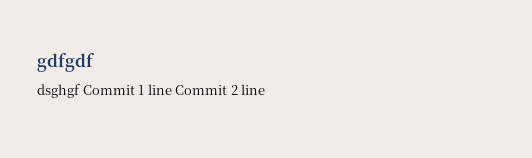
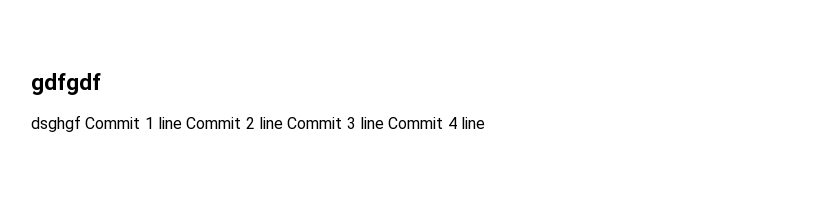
(266, 89) none -> [287,117,485,129] Commit 3 line Commit 4 line

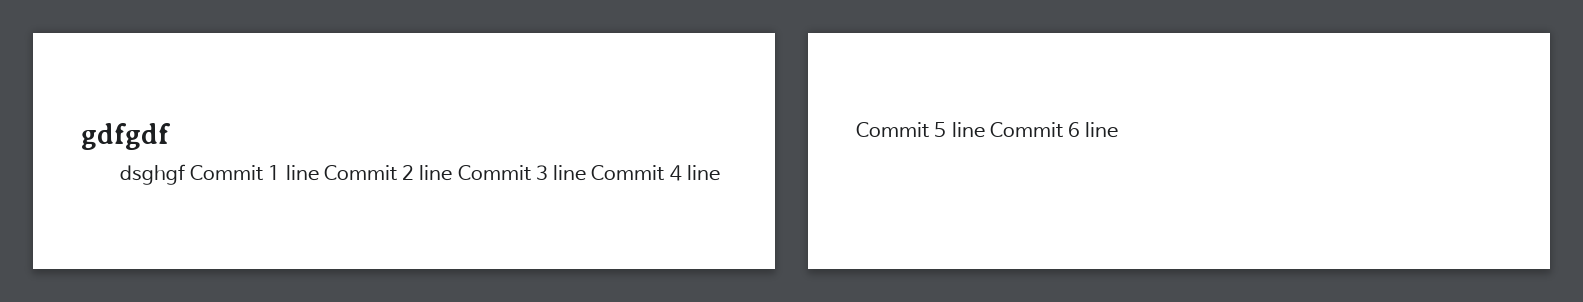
(485, 123) none -> [856,122,1119,138] Commit 5 line Commit 6 line

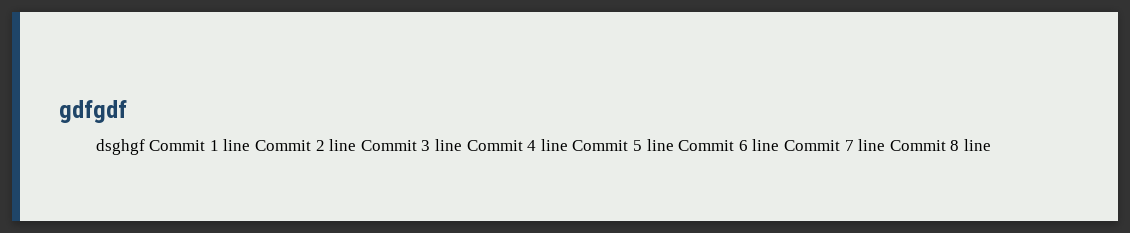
(1119, 130) none -> [783,139,991,151] Commit 7 line Commit 8 line

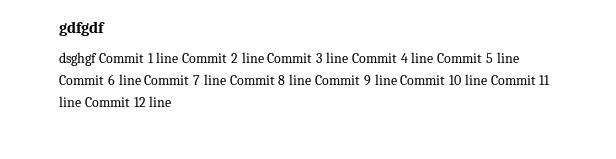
(991, 145) none -> [315,74,551,86] [59,96,172,107] Commit 9 line Commit 10 line Commit 11 line Commit 12 line

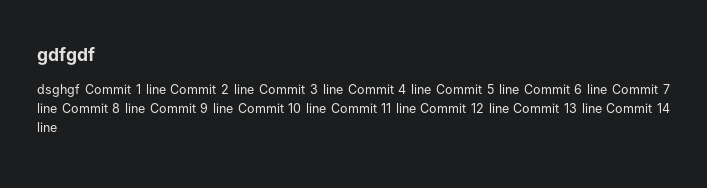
(172, 101) none -> [513,103,670,113] [37,122,57,132] Commit 13 line Commit 14 line

